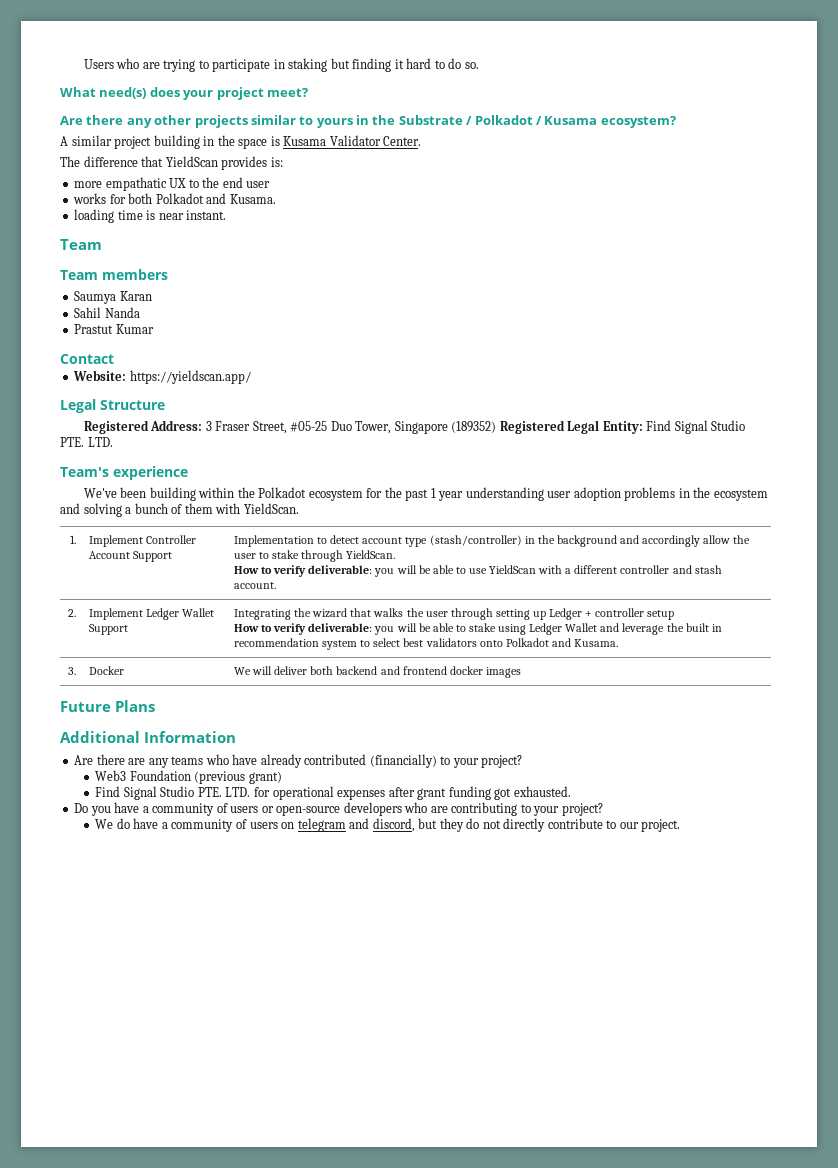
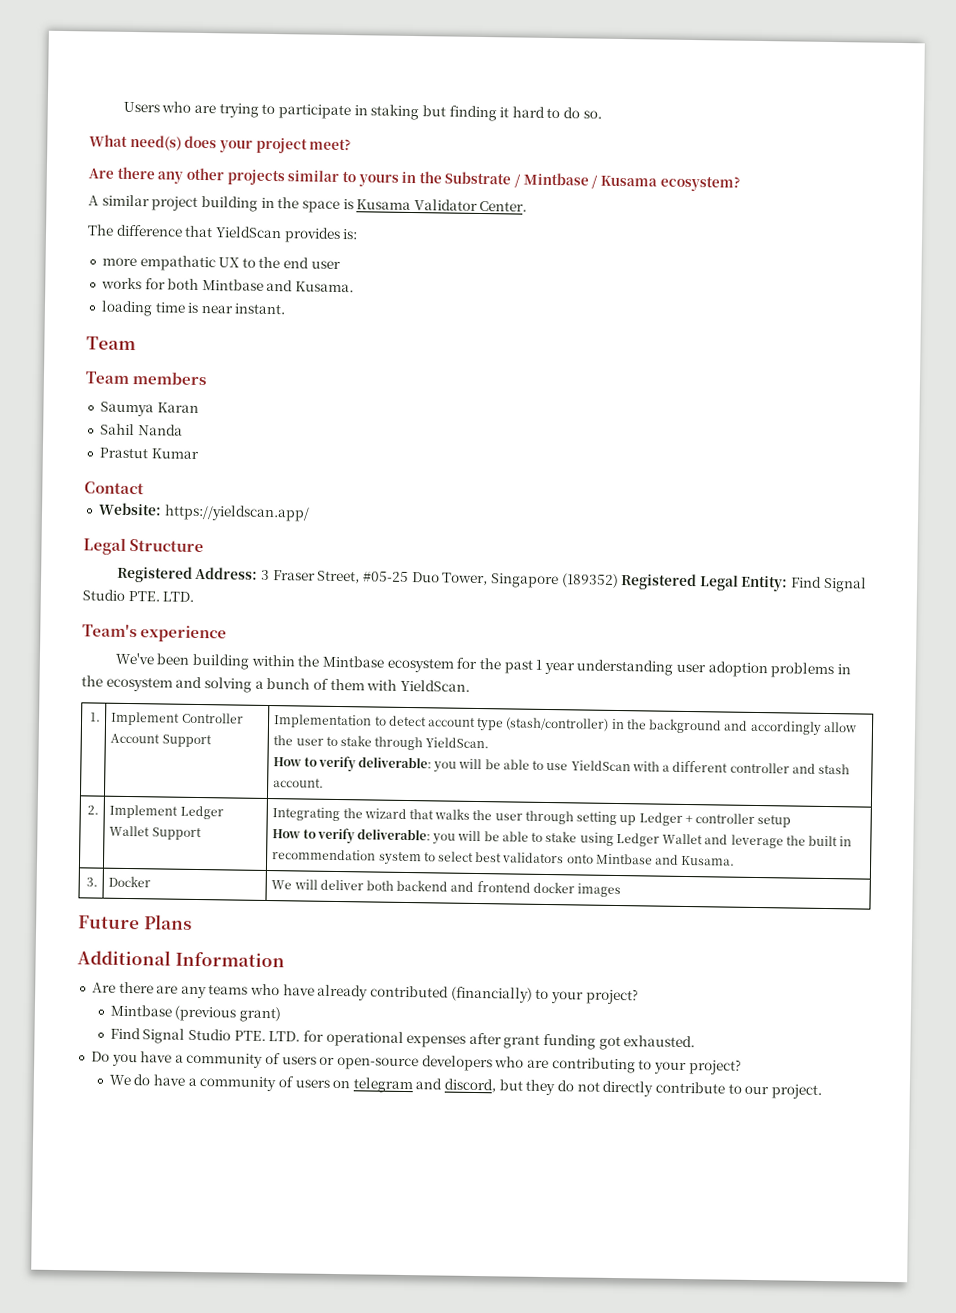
[474,115,533,125] Polkadot -> [522,172,589,186] Mintbase
[155,193,204,204] Polkadot -> [201,279,264,291] Mintbase
[258,487,307,498] Polkadot -> [321,655,384,668] Mintbase
[505,638,549,647] Polkadot -> [595,853,653,865] Mintbase
[95,770,191,781] Web3 Foundation -> [109,1004,172,1017] Mintbase

